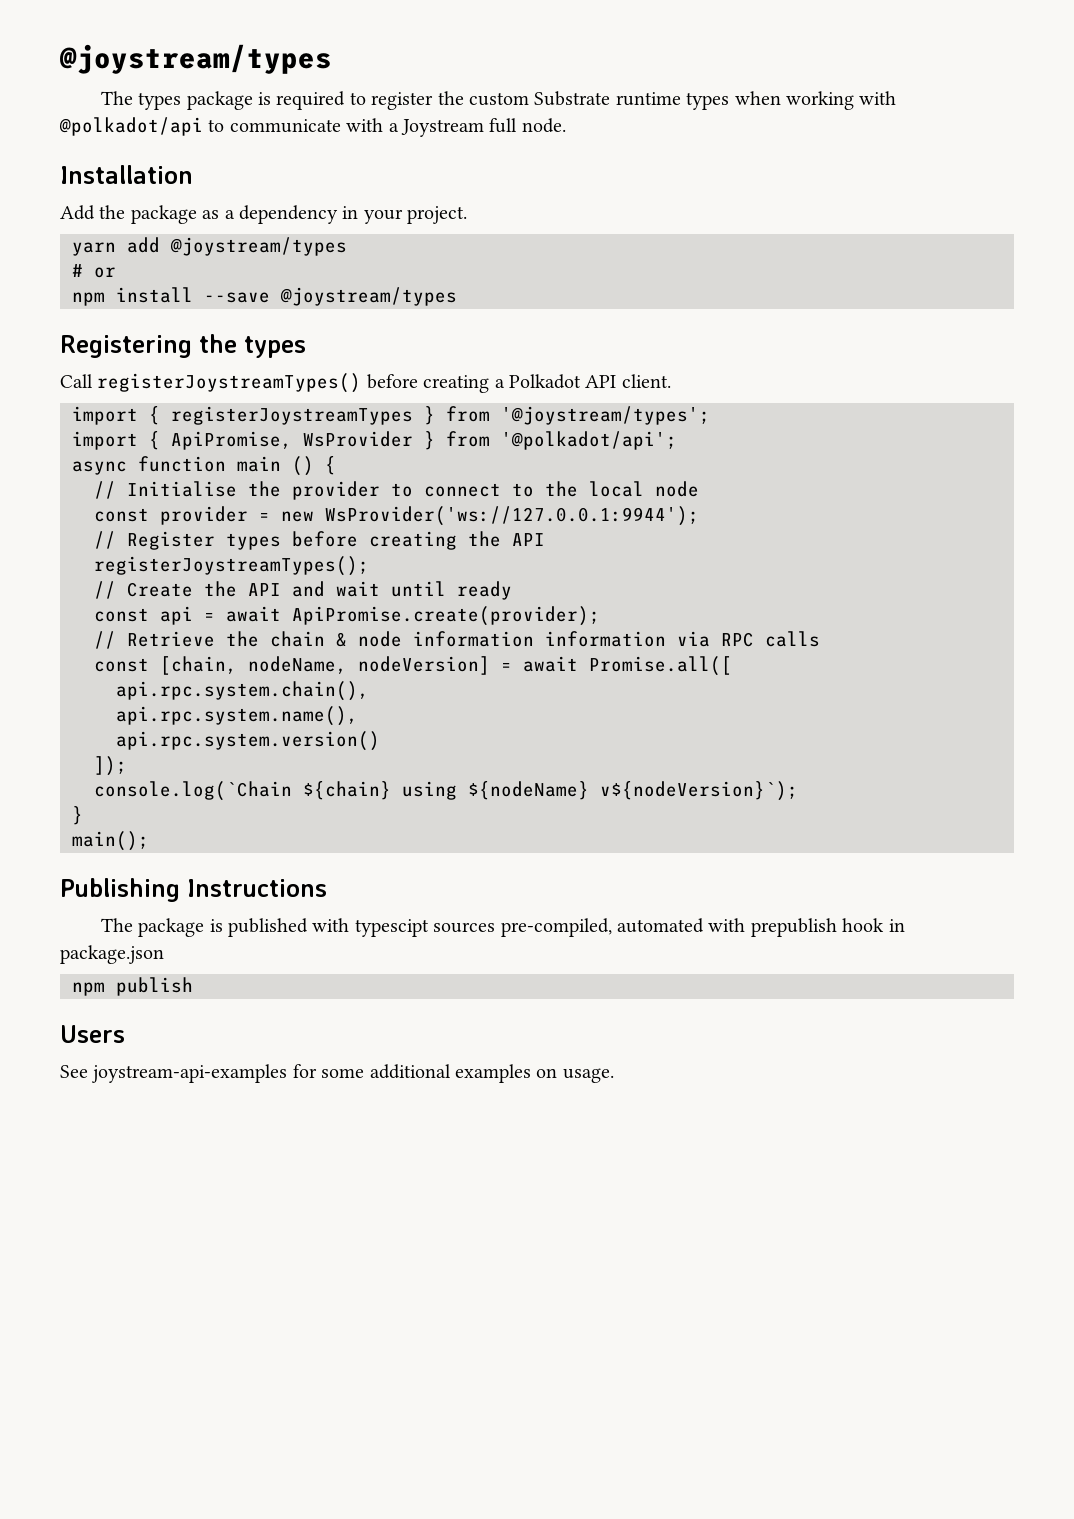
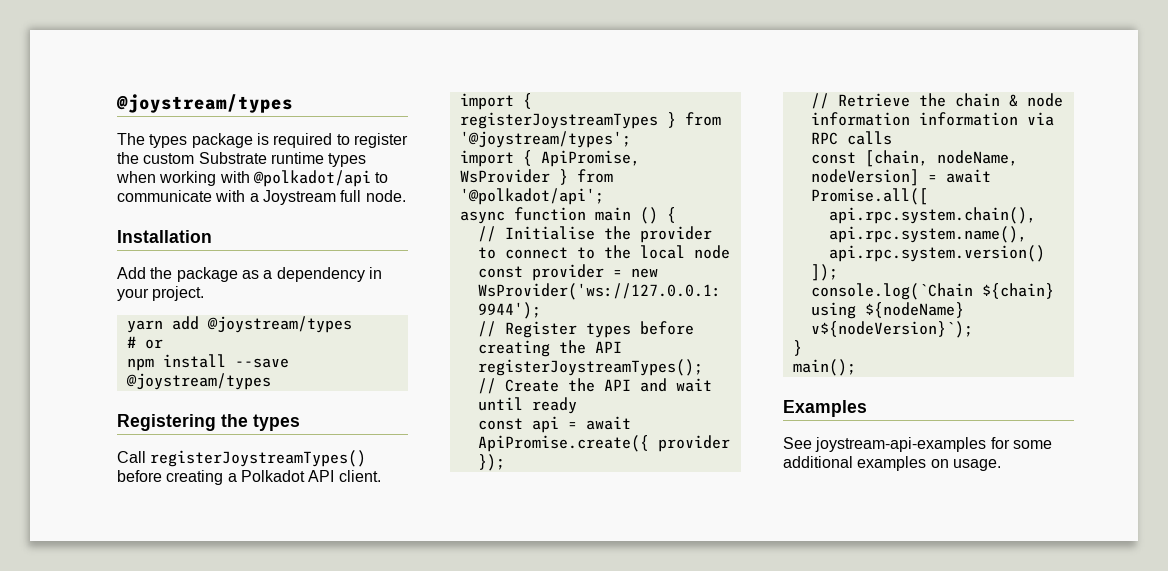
[292,606,600,626] ApiPromise.create(provider); -> [477,435,730,452] [477,454,505,471] ApiPromise.create({ provider });
[60,878,327,902] [100,918,905,937] [60,945,164,964] [72,977,193,996] [60,1025,125,1043] Publishing Instructions // The package is published with typescipt sources pre-compiled, automated with prepublish hook in package.json // npm publish // Users -> [783,400,867,417] Examples

